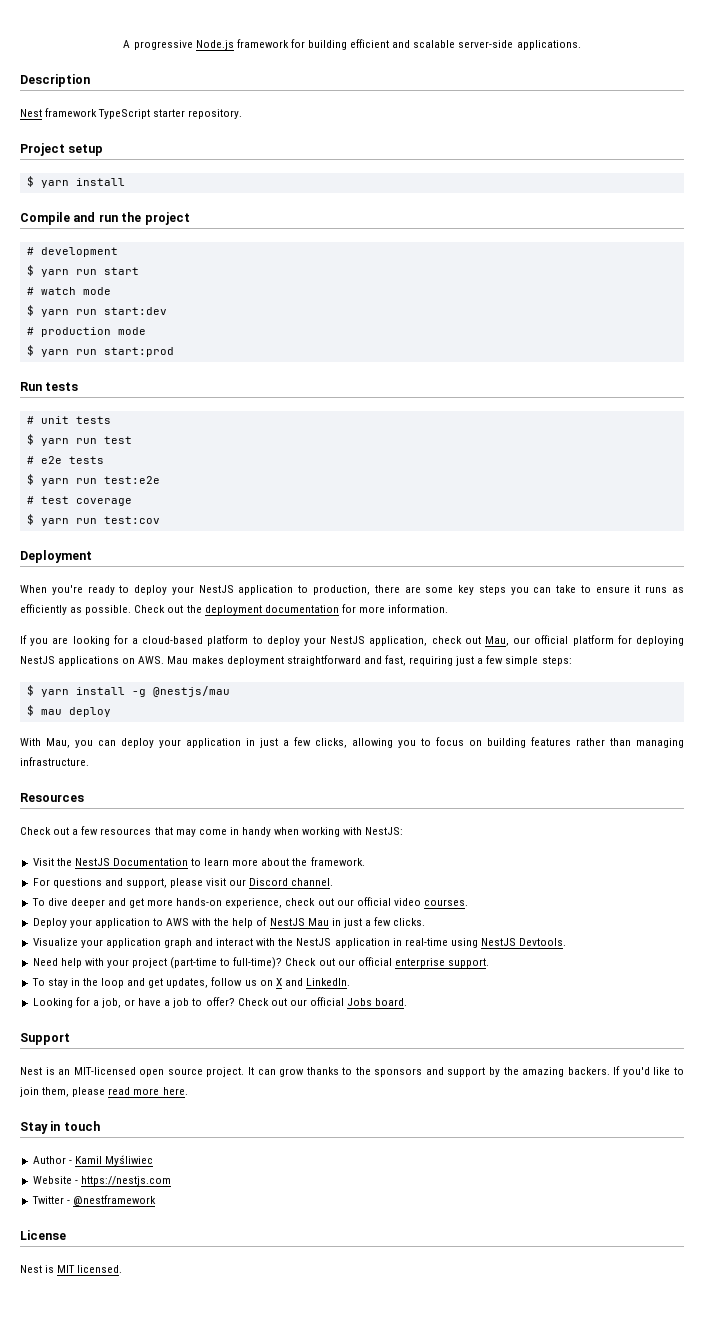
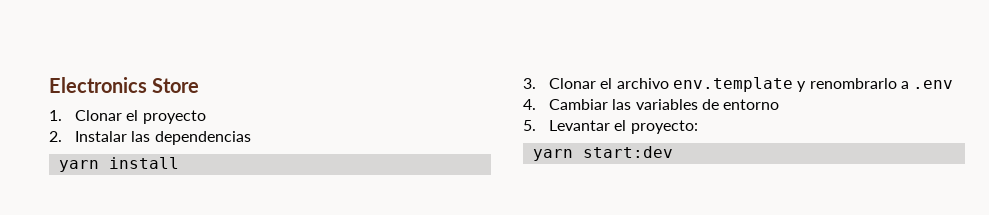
[123,39,581,50] [20,74,90,87] [20,108,243,119] [20,143,104,156] [26,176,125,188] [20,212,190,225] [26,247,118,257] [26,265,139,277] [26,287,111,295] [26,305,167,317] [26,327,146,337] [26,345,174,357] [20,382,79,391] [26,416,111,424] [26,434,132,446] [26,456,104,464] [26,474,160,486] [26,496,132,506] [26,514,160,526] [20,550,92,563] [20,585,684,595] [20,604,449,615] [20,635,684,646] [20,655,572,666] [26,685,230,697] [26,705,111,717] [20,737,684,748] [20,757,89,766] [20,793,84,802] [20,826,404,837] [32,857,365,866] [32,878,334,888] [31,897,469,908] [32,917,426,928] [32,938,567,948] [32,957,490,969] [31,977,351,988] [32,997,408,1008] [20,1033,70,1045] [20,1066,685,1077] [20,1087,188,1097] [20,1121,100,1134] [32,1155,153,1166] [32,1176,171,1186] [31,1195,156,1206] [20,1230,66,1240] [20,1265,123,1273] A progressive Node.js framework for building efficient and scalable server-side applications. // Description // Nest framework TypeScript starter repository. // Project setup // $ yarn install // Compile and run the project // # development // $ yarn run start // # watch mode // $ yarn run start:dev // # production mode // $ yarn run start:prod // Run tests // # unit tests // $ yarn run test // # e2e tests // $ yarn run test:e2e // # test coverage // $ yarn run test:cov // Deployment // When you're ready to deploy your NestJS application to production, there are some key steps you can take to ensure it runs as efficiently as possible. Check out the deployment documentation for more information. // If you are looking for a cloud-based platform to deploy your NestJS application, check out Mau, our official platform for deploying NestJS applications on AWS. Mau makes deployment straightforward and fast, requiring just a few simple steps: // $ yarn install -g @nestjs/mau // $ mau deploy // With Mau, you can deploy your application in just a few clicks, allowing you to focus on building features rather than managing infrastructure. // Resources // Check out a few resources that may come in handy when working with NestJS: // Visit the NestJS Documentation to learn more about the framework. // For questions and support, please visit our Discord channel. // To dive deeper and get more hands-on experience, check out our official video courses. // Deploy your application to AWS with the help of NestJS Mau in just a few clicks. // Visualize your application graph and interact with the NestJS application in real-time using NestJS Devtools. // Need help with your project (part-time to full-time)? Check out our official enterprise support. // To stay in the loop and get updates, follow us on X and LinkedIn. // Looking for a job, or have a job to offer? Check out our official Jobs board. // Support // Nest is an MIT-licensed open source project. It can grow thanks to the sponsors and support by the amazing backers. If you'd like to join them, please read more here. // Stay in touch // Author - Kamil Myśliwiec // Website - https://nestjs.com // Twitter - @nestframework // License // Nest is MIT licensed. -> [49,77,200,93] [49,110,206,124] [49,131,251,145] [58,157,179,172] [523,77,954,92] [523,99,780,110] [523,120,698,134] [532,146,673,161] Electronics Store // 1. Clonar el proyecto // 2. Instalar las dependencias // yarn install // 3. Clonar el archivo env.template y renombrarlo a .env // 4. Cambiar las variables de entorno // 5. Levantar el proyecto: // yarn start:dev

